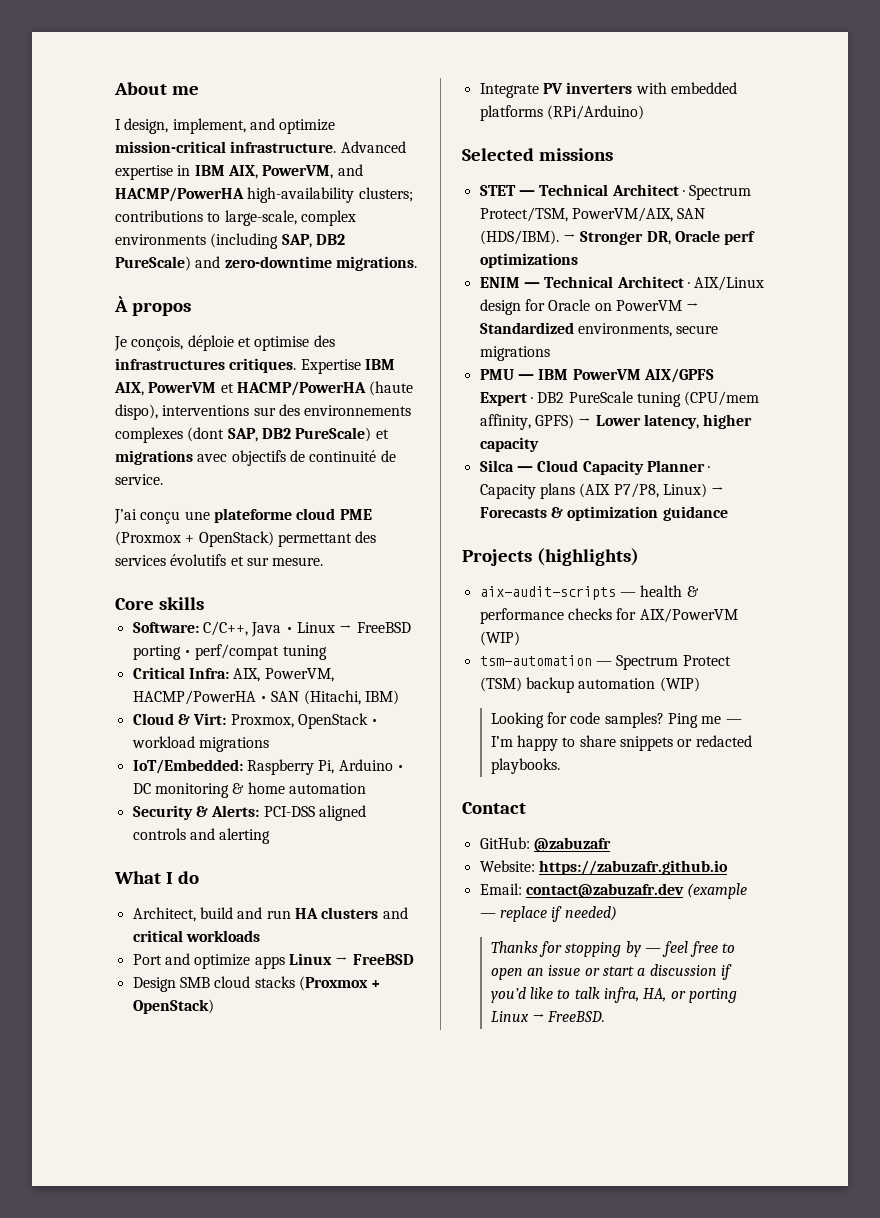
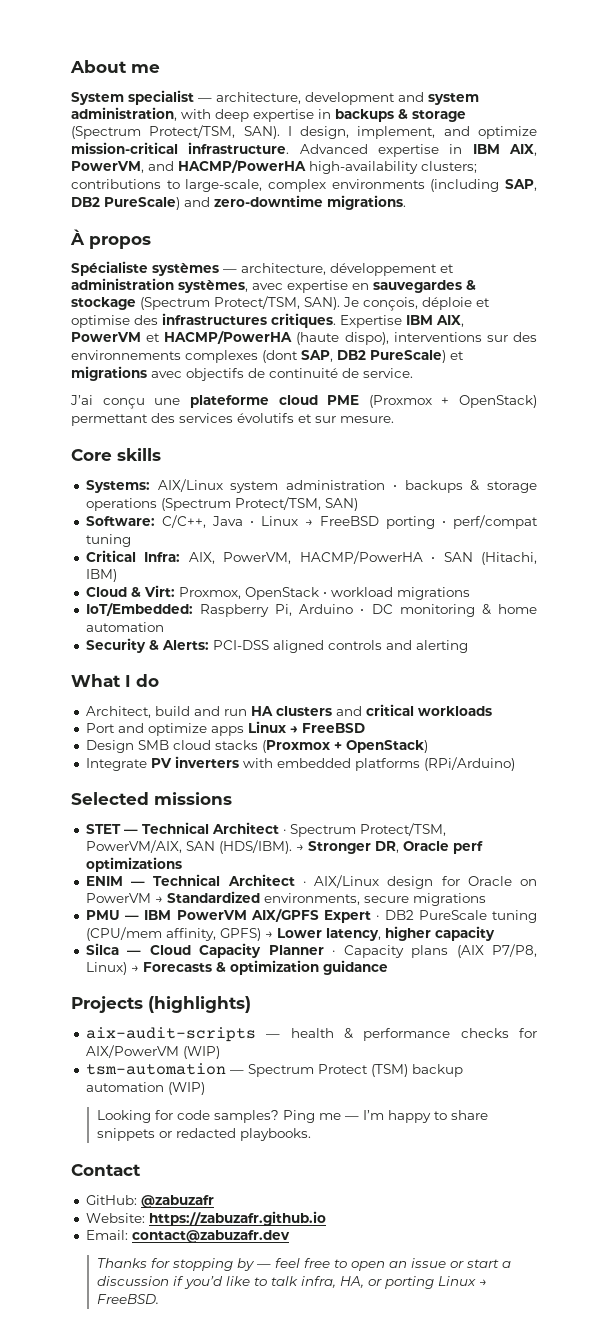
(199, 90) none -> [71,90,479,105] [71,107,466,122] [71,125,280,139] System specialist — architecture, development and system administration, with deep expertise in backups & storage (Spectrum Protect/TSM, SAN).
(191, 309) none -> [71,261,454,276] [71,278,476,293] [71,296,340,310] Spécialiste systèmes — architecture, développement et administration systèmes, avec expertise en sauvegardes & stockage (Spectrum Protect/TSM, SAN).
(204, 603) none -> [85,479,537,493] [85,497,358,511] // Systems: AIX/Linux system administration • backups & storage operations (Spectrum Protect/TSM, SAN)
[687,883,748,899] [479,906,617,922] (example — replace if needed) -> (290, 1236) none

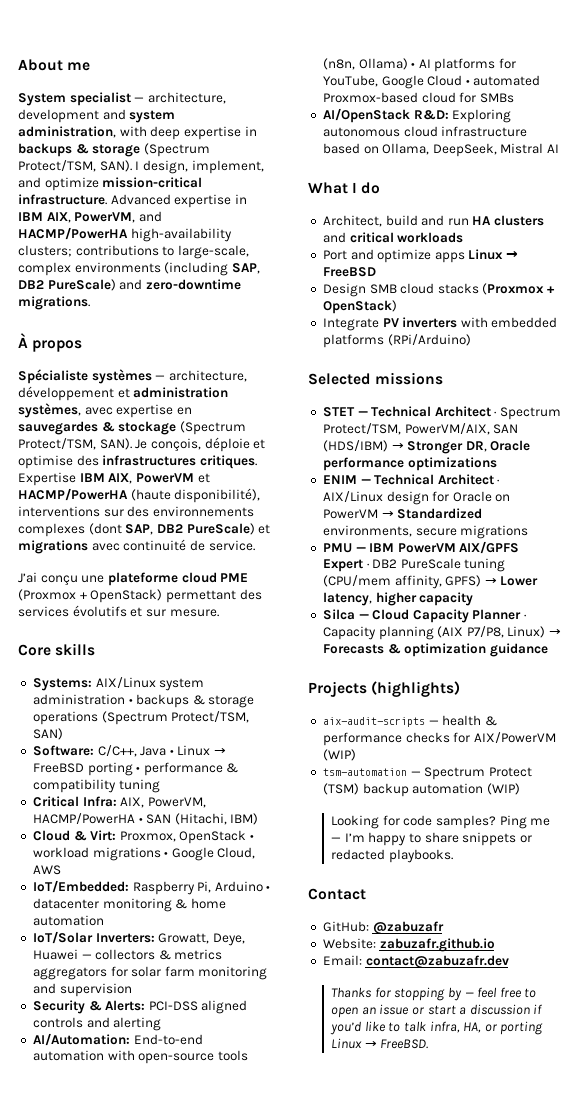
[344,332,389,345] dispo), -> [174,488,261,503] disponibilité),
[186,368,265,381] objectifs de -> (120, 547) none
[452,515,538,529] perf/compat -> [143,762,239,776] [32,779,116,793] performance & compatibility
(470, 593) none -> [164,847,256,861] [32,865,61,875] • Google Cloud, AWS
[371,604,393,614] DC -> [32,898,99,909] datacenter
(164, 627) none -> [32,931,245,946] [32,949,223,960] [32,966,268,980] [32,983,132,997] // IoT/Solar Inverters: Growatt, Deye, Huawei — collectors & metrics aggregators for solar farm monitoring and supervision
(468, 646) none -> [32,1033,203,1046] [32,1050,248,1064] [322,58,517,72] [322,75,541,89] [322,92,514,103] [322,108,512,123] [322,126,528,137] [322,143,560,157] // AI/Automation: End-to-end automation with open-source tools (n8n, Ollama) • AI platforms for YouTube, Google Cloud • automated Proxmox-based cloud for SMBs // AI/OpenStack R&D: Exploring autonomous cloud infrastructure based on Ollama, DeepSeek, Mistral AI
[218,840,292,854] (HDS/IBM). -> [322,440,388,452] (HDS/IBM)
[452,841,483,854] perf -> [322,457,404,471] performance
[411,945,449,958] plans -> [378,626,434,640] planning
[148,1211,326,1226] https://zabuzafr.github.io -> [379,938,495,952] zabuzafr.github.io

